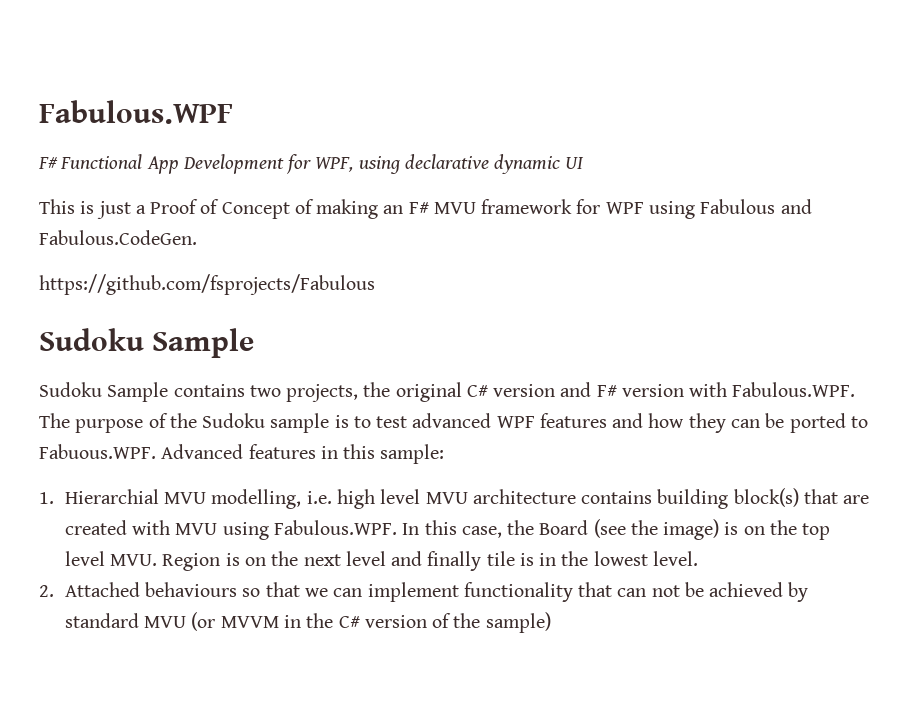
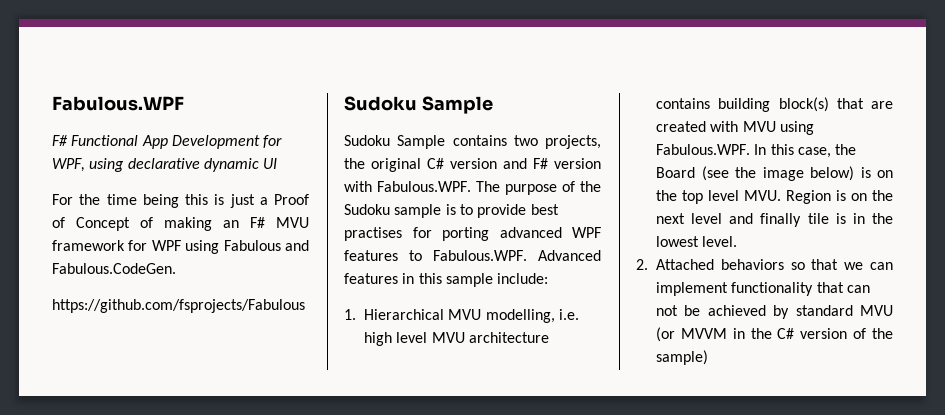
[39,199,75,214] This -> [52,194,208,208] For the time being this
[376,413,868,433] [39,444,156,459] test advanced WPF features and how they can be ported to Fabuous.WPF. -> [477,204,559,218] [344,227,601,241] [344,250,527,261] provide best practises for porting advanced WPF features to Fabulous.WPF.
[380,444,445,464] sample: -> [445,273,549,287] sample include:
[64,489,159,504] Hierarchial -> [364,309,444,320] Hierarchical
[663,519,720,540] image) -> [762,166,854,181] image below)
[145,582,238,597] behaviours -> [720,259,784,270] behaviors

